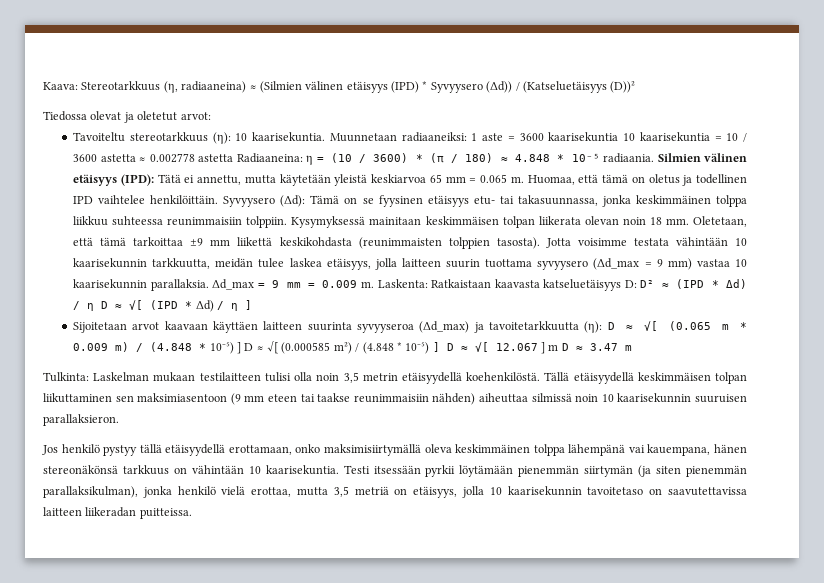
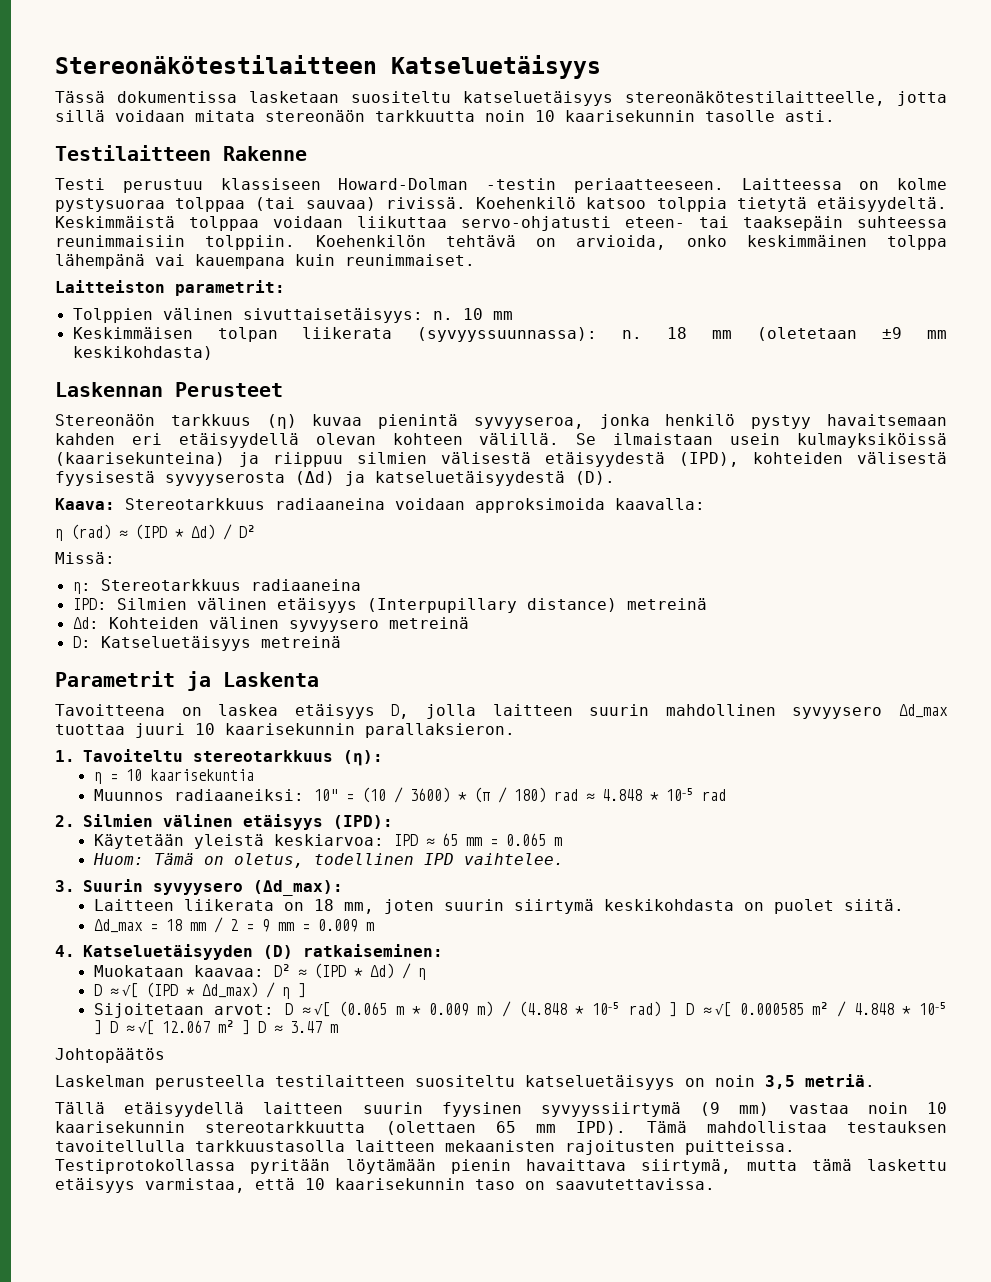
[43,81,636,93] [43,111,211,123] [73,132,747,144] [73,153,314,165] Kaava: Stereotarkkuus (η, radiaaneina) ≈ (Silmien välinen etäisyys (IPD) * Syvyysero (Δd)) / (Katseluetäisyys (D))² // Tiedossa olevat ja oletetut arvot: // Tavoiteltu stereotarkkuus (η): 10 kaarisekuntia. Muunnetaan radiaaneiksi: 1 aste = 3600 kaarisekuntia 10 kaarisekuntia = 10 / 3600 astetta ≈ 0.002778 astetta Radiaaneina: η -> [55,55,601,79] [55,91,947,106] [55,110,835,122] [55,145,307,161] [55,178,947,193] [55,197,947,212] [55,216,947,231] [55,235,947,250] [55,254,475,269] [55,280,285,296] [72,308,513,323] [72,327,947,342] [72,346,213,360] [55,382,283,397] [55,414,948,429] [55,433,948,448] [55,452,947,467] [55,471,615,486] [55,498,705,513] [55,524,255,541] [55,552,115,564] [72,579,361,594] [72,598,707,613] [72,617,469,632] [72,636,341,651] [55,671,319,691] [55,704,949,719] [55,723,515,738] [55,749,383,766] [93,769,254,784] [93,789,338,801] Stereonäkötestilaitteen Katseluetäisyys // Tässä dokumentissa lasketaan suositeltu katseluetäisyys stereonäkötestilaitteelle, jotta sillä voidaan mitata stereonäön tarkkuutta noin 10 kaarisekunnin tasolle asti. // Testilaitteen Rakenne // Testi perustuu klassiseen Howard-Dolman -testin periaatteeseen. Laitteessa on kolme pystysuoraa tolppaa (tai sauvaa) rivissä. Koehenkilö katsoo tolppia tietytä etäisyydeltä. Keskimmäistä tolppaa voidaan liikuttaa servo-ohjatusti eteen- tai taaksepäin suhteessa reunimmaisiin tolppiin. Koehenkilön tehtävä on arvioida, onko keskimmäinen tolppa lähempänä vai kauempana kuin reunimmaiset. // Laitteiston parametrit: // Tolppien välinen sivuttaisetäisyys: n. 10 mm // Keskimmäisen tolpan liikerata (syvyyssuunnassa): n. 18 mm (oletetaan ±9 mm keskikohdasta) // Laskennan Perusteet // Stereonäön tarkkuus (η) kuvaa pienintä syvyyseroa, jonka henkilö pystyy havaitsemaan kahden eri etäisyydellä olevan kohteen välillä. Se ilmaistaan usein kulmayksiköissä (kaarisekunteina) ja riippuu silmien välisestä etäisyydestä (IPD), kohteiden välisestä fyysisestä syvyyserosta (Δd) ja katseluetäisyydestä (D). // Kaava: Stereotarkkuus radiaaneina voidaan approksimoida kaavalla: // η (rad) ≈ (IPD * Δd) / D² // Missä: // η: Stereotarkkuus radiaaneina // IPD: Silmien välinen etäisyys (Interpupillary distance) metreinä // Δd: Kohteiden välinen syvyysero metreinä // D: Katseluetäisyys metreinä // Parametrit ja Laskenta // Tavoitteena on laskea etäisyys D, jolla laitteen suurin mahdollinen syvyysero Δd_max tuottaa juuri 10 kaarisekunnin parallaksieron. // 1. Tavoiteltu stereotarkkuus (η): // η = 10 kaarisekuntia // Muunnos radiaaneiksi: 10"
(494, 158) none -> [553,789,578,801] rad
[602,153,654,163] radiaania. -> [701,789,726,801] [55,815,75,827] rad // 2.
[157,174,747,186] [73,195,748,207] [73,216,747,228] [73,237,748,249] [73,258,747,270] [73,279,255,291] Tätä ei annettu, mutta käytetään yleistä keskiarvoa 65 mm = 0.065 m. Huomaa, että tämä on oletus ja todellinen IPD vaihtelee henkilöittäin. Syvyysero (Δd): Tämä on se fyysinen etäisyys etu- tai takasuunnassa, jonka keskimmäinen tolppa liikkuu suhteessa reunimmaisiin tolppiin. Kysymyksessä mainitaan keskimmäisen tolpan liikerata olevan noin 18 mm. Oletetaan, että tämä tarkoittaa ±9 mm liikettä keskikohdasta (reunimmaisten tolppien tasosta). Jotta voisimme testata vähintään 10 kaarisekunnin tarkkuutta, meidän tulee laskea etäisyys, jolla laitteen suurin tuottama syvyysero (Δd_max = 9 mm) vastaa 10 kaarisekunnin parallaksia. Δd_max -> [93,833,562,849] [92,853,564,868] [55,879,343,896] [93,899,904,914] [93,917,238,933] // Käytetään yleistä keskiarvoa: IPD ≈ 65 mm = 0.065 m // Huom: Tämä on oletus, todellinen IPD vaihtelee. // 3. Suurin syvyysero (Δd_max): // Laitteen liikerata on 18 mm, joten suurin siirtymä keskikohdasta on puolet siitä. // Δd_max = 18 mm / 2
[361,279,637,291] m. Laskenta: Ratkaistaan kaavasta katseluetäisyys D: -> [365,922,374,931] [55,944,443,960] [93,965,264,977] m // 4. Katseluetäisyyden (D) ratkaiseminen: // Muokataan kaavaa:
(95, 307) none -> (426, 974) //
[195,300,214,312] Δd) -> [201,982,258,998] Δd_max)
[132,321,603,333] arvot kaavaan käyttäen laitteen suurinta syvyyseroa (Δd_max) ja tavoitetarkkuutta (η): -> [214,1004,275,1015] arvot:
[209,341,430,354] 10⁻⁵) ] D ≈ √[ (0.000585 m²) / (4.848 * 10⁻⁵) -> [592,1001,947,1017] 10⁻⁵ rad) ] D ≈ √[ 0.000585 m² / 4.848 * 10⁻⁵
[541,342,559,354] ] m -> [217,1020,250,1035] m² ]
[43,372,747,384] [43,393,748,405] [43,414,119,426] [42,444,747,456] [43,465,748,477] [43,486,747,498] [43,507,192,519] Tulkinta: Laskelman mukaan testilaitteen tulisi olla noin 3,5 metrin etäisyydellä koehenkilöstä. Tällä etäisyydellä keskimmäisen tolpan liikuttaminen sen maksimiasentoon (9 mm eteen tai taakse reunimmaisiin nähden) aiheuttaa silmissä noin 10 kaarisekunnin suuruisen parallaksieron. // Jos henkilö pystyy tällä etäisyydellä erottamaan, onko maksimisiirtymällä oleva keskimmäinen tolppa lähempänä vai kauempana, hänen stereonäkönsä tarkkuus on vähintään 10 kaarisekuntia. Testi itsessään pyrkii löytämään pienemmän siirtymän (ja siten pienemmän parallaksikulman), jonka henkilö vielä erottaa, mutta 3,5 metriä on etäisyys, jolla 10 kaarisekunnin tavoitetaso on saavutettavissa laitteen liikeradan puitteissa. -> [55,1048,165,1063] [55,1074,875,1090] [55,1102,948,1117] [55,1121,947,1135] [55,1140,795,1155] [55,1159,947,1174] [55,1178,715,1193] Johtopäätös // Laskelman perusteella testilaitteen suositeltu katseluetäisyys on noin 3,5 metriä. // Tällä etäisyydellä laitteen suurin fyysinen syvyyssiirtymä (9 mm) vastaa noin 10 kaarisekunnin stereotarkkuutta (olettaen 65 mm IPD). Tämä mahdollistaa testauksen tavoitellulla tarkkuustasolla laitteen mekaanisten rajoitusten puitteissa. Testiprotokollassa pyritään löytämään pienin havaittava siirtymä, mutta tämä laskettu etäisyys varmistaa, että 10 kaarisekunnin taso on saavutettavissa.

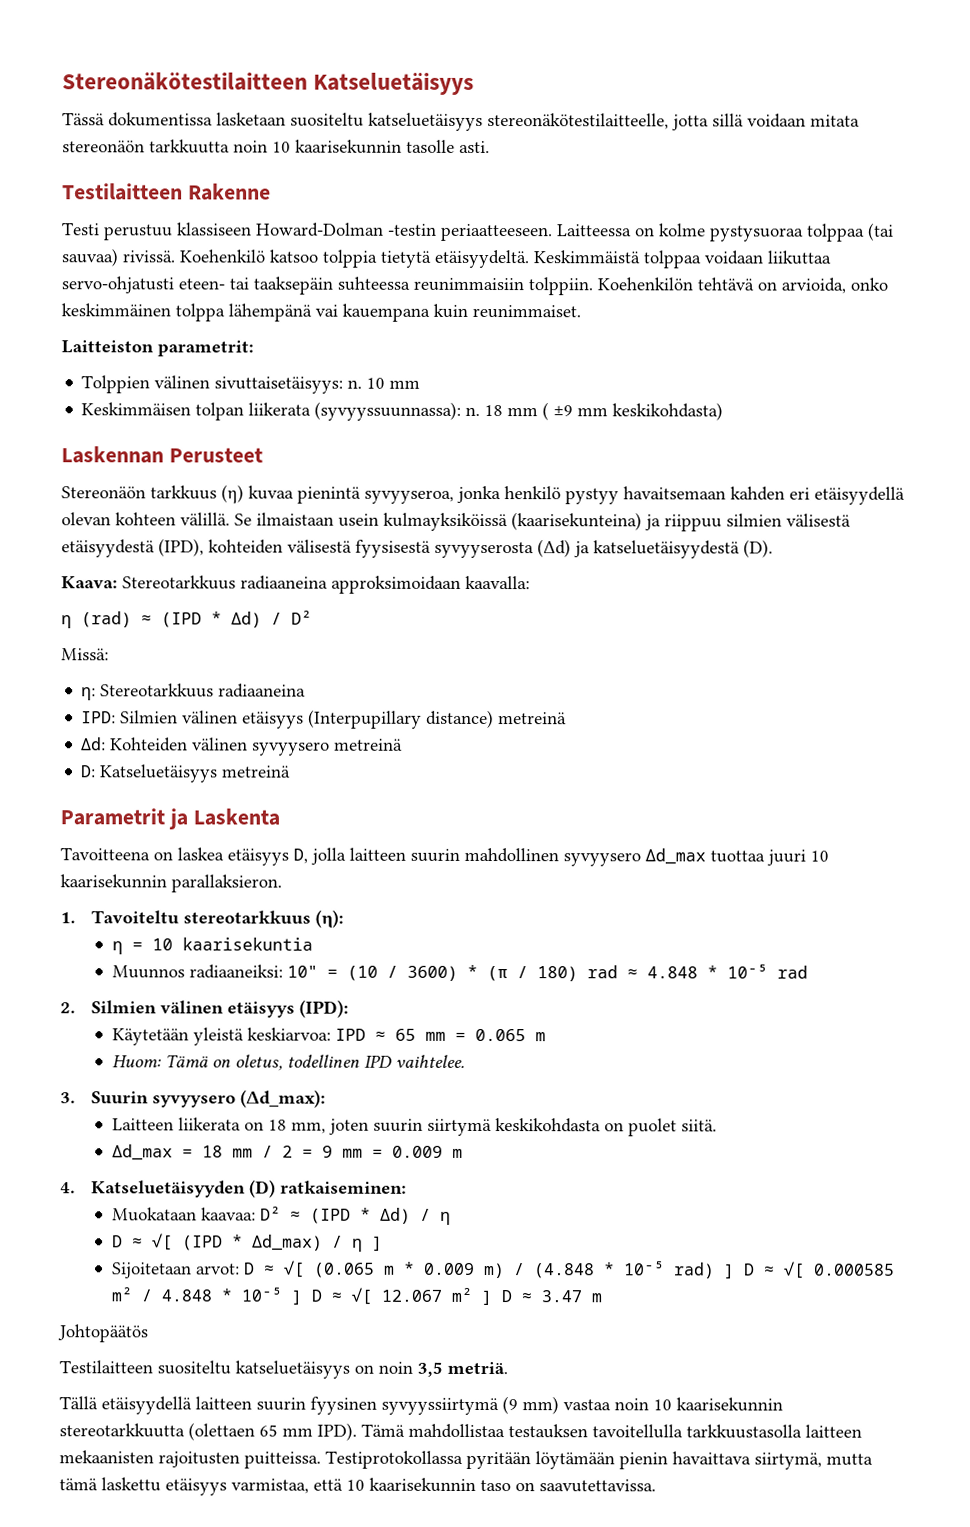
[757,327,858,341] (oletetaan -> [542,402,550,421] (
[395,498,605,513] voidaan approksimoida -> [331,575,461,594] approksimoidaan
[55,1075,405,1090] Laskelman perusteella testilaitteen -> [59,1360,153,1374] Testilaitteen

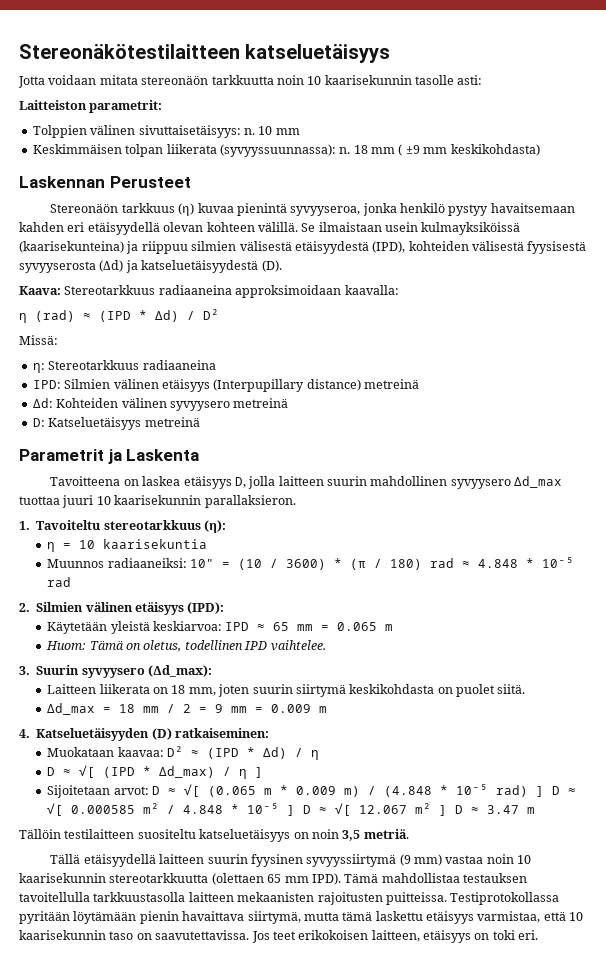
[313,72,475,95] [62,112,744,131] Katseluetäisyys // Tässä dokumentissa lasketaan suositeltu katseluetäisyys stereonäkötestilaitteelle, jotta sillä -> [245,44,391,63] [18,76,45,88] katseluetäisyys // Jotta
[459,140,490,154] [62,183,271,201] [62,222,894,242] [61,248,831,269] [61,276,888,296] [61,303,581,322] asti. // Testilaitteen Rakenne // Testi perustuu klassiseen Howard-Dolman -testin periaatteeseen. Laitteessa on kolme pystysuoraa tolppaa (tai sauvaa) rivissä. Koehenkilö katsoo tolppia tietytä etäisyydeltä. Keskimmäistä tolppaa voidaan liikuttaa servo-ohjatusti eteen- tai taaksepäin suhteessa reunimmaisiin tolppiin. Koehenkilön tehtävä on arvioida, onko keskimmäinen tolppa lähempänä vai kauempana kuin reunimmaiset. -> [457,75,483,85] asti:
[57,1324,148,1343] [59,1360,153,1374] Johtopäätös // Testilaitteen -> [19,829,135,839] Tällöin testilaitteen
(656, 1486) none -> [251,930,539,943] Jos teet erikokoisen laitteen, etäisyys on toki eri.

